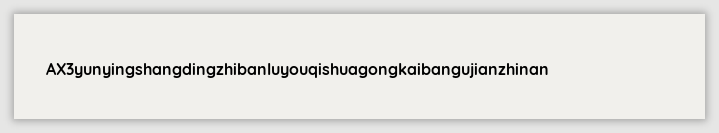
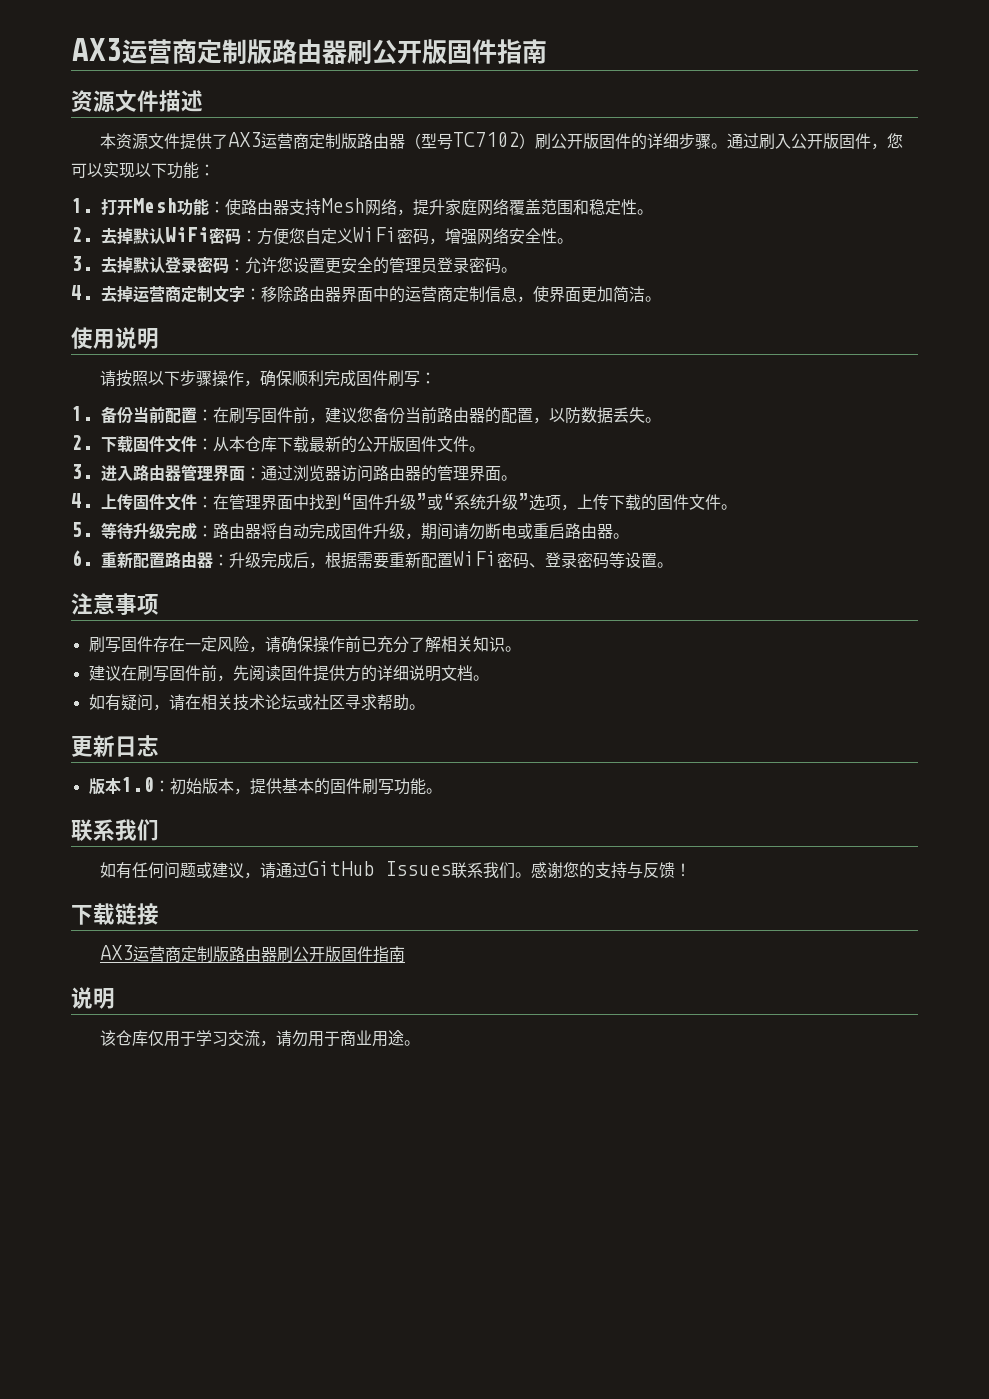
[46,62,549,78] AX3yunyingshangdingzhibanluyouqishuagongkaibangujianzhinan -> [71,38,547,64] [71,90,203,113] [100,132,904,150] [71,162,215,179] [71,198,653,216] [71,227,573,245] [71,256,517,274] [71,285,661,303] [71,327,159,349] [100,370,437,387] [71,406,661,424] [71,435,485,453] [71,464,517,482] [71,493,737,511] [71,522,629,540] [71,550,673,569] [71,593,159,615] [88,636,521,653] [88,665,489,682] [88,694,425,711] [71,735,159,757] [88,777,442,795] [71,819,159,841] [100,861,692,879] [71,903,159,925] [100,945,406,963] [71,987,115,1009] [100,1030,421,1047] AX3运营商定制版路由器刷公开版固件指南 // 资源文件描述 // 本资源文件提供了AX3运营商定制版路由器（型号TC7102）刷公开版固件的详细步骤。通过刷入公开版固件，您可以实现以下功能： // 1.打开Mesh功能：使路由器支持Mesh网络，提升家庭网络覆盖范围和稳定性。 // 2.去掉默认WiFi密码：方便您自定义WiFi密码，增强网络安全性。 // 3.去掉默认登录密码：允许您设置更安全的管理员登录密码。 // 4.去掉运营商定制文字：移除路由器界面中的运营商定制信息，使界面更加简洁。 // 使用说明 // 请按照以下步骤操作，确保顺利完成固件刷写： // 1.备份当前配置：在刷写固件前，建议您备份当前路由器的配置，以防数据丢失。 // 2.下载固件文件：从本仓库下载最新的公开版固件文件。 // 3.进入路由器管理界面：通过浏览器访问路由器的管理界面。 // 4.上传固件文件：在管理界面中找到“固件升级”或“系统升级”选项，上传下载的固件文件。 // 5.等待升级完成：路由器将自动完成固件升级，期间请勿断电或重启路由器。 // 6.重新配置路由器：升级完成后，根据需要重新配置WiFi密码、登录密码等设置。 // 注意事项 // 刷写固件存在一定风险，请确保操作前已充分了解相关知识。 // 建议在刷写固件前，先阅读固件提供方的详细说明文档。 // 如有疑问，请在相关技术论坛或社区寻求帮助。 // 更新日志 // 版本1.0：初始版本，提供基本的固件刷写功能。 // 联系我们 // 如有任何问题或建议，请通过GitHub Issues联系我们。感谢您的支持与反馈！ // 下载链接 // AX3运营商定制版路由器刷公开版固件指南 // 说明 // 该仓库仅用于学习交流，请勿用于商业用途。

